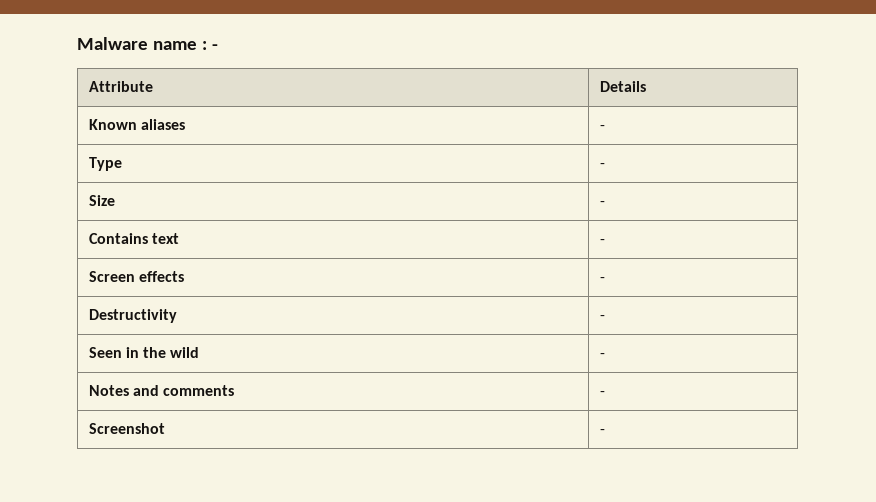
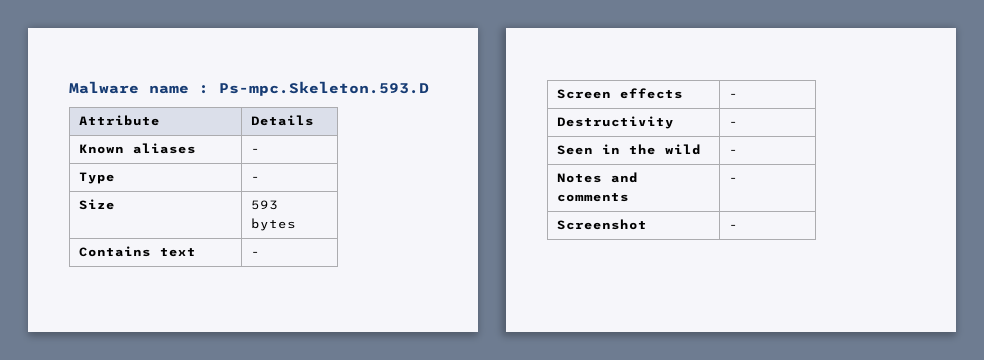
[211,44,218,50] - -> [219,81,429,96] Ps-mpc.Skeleton.593.D
[599,201,605,206] - -> [250,200,278,210] [250,218,296,231] 593 bytes

